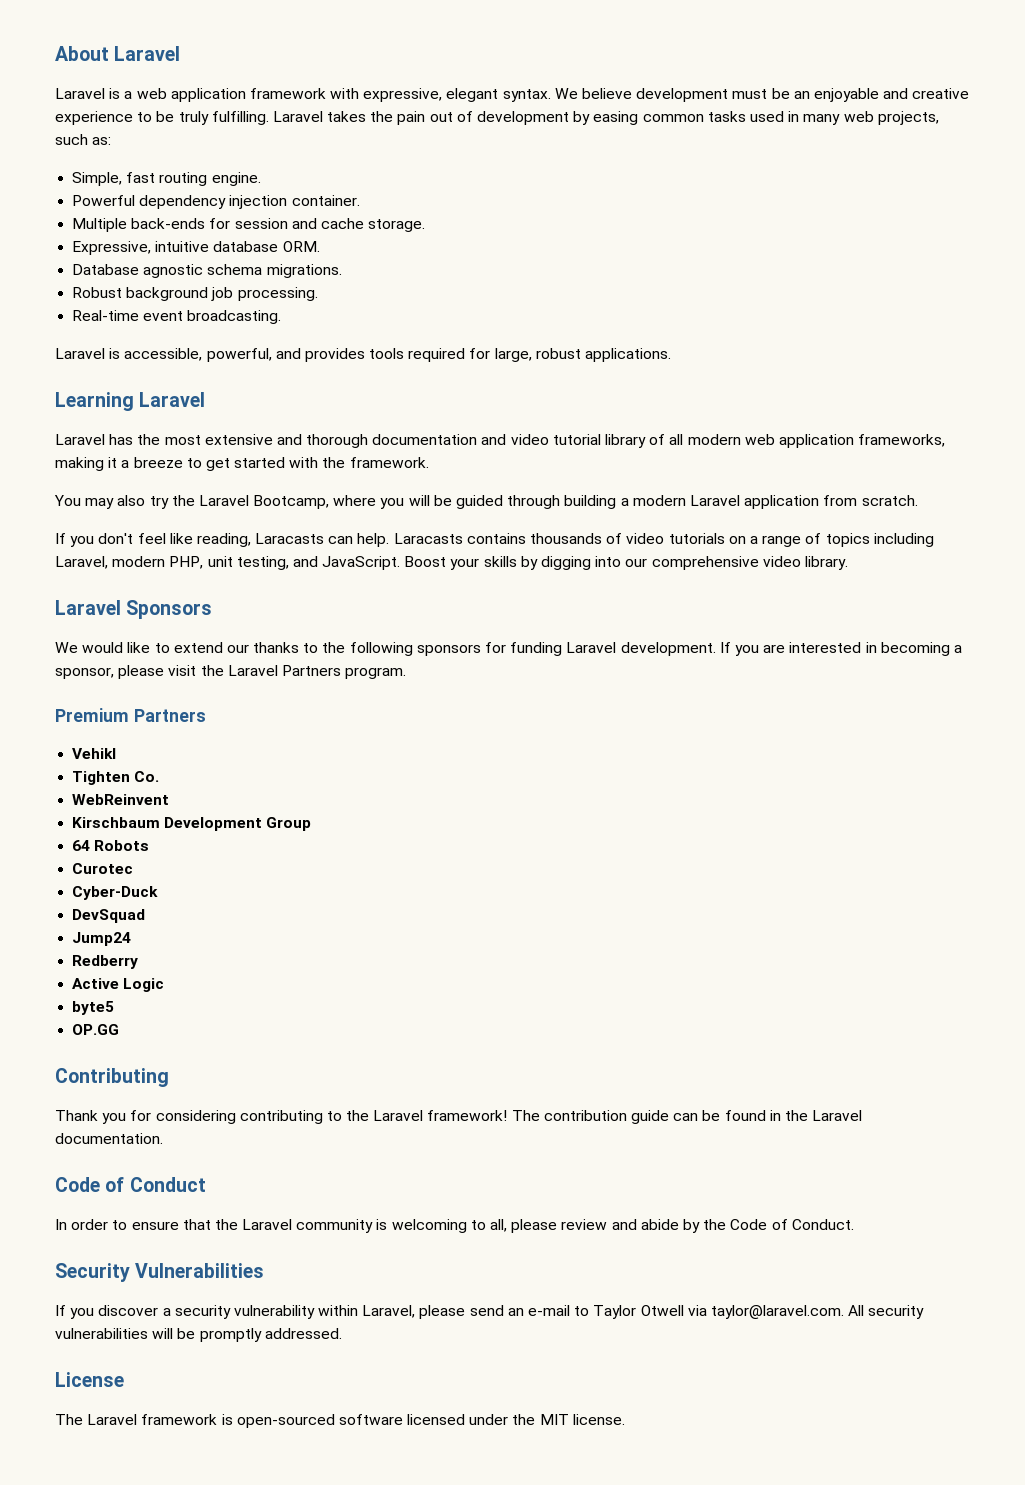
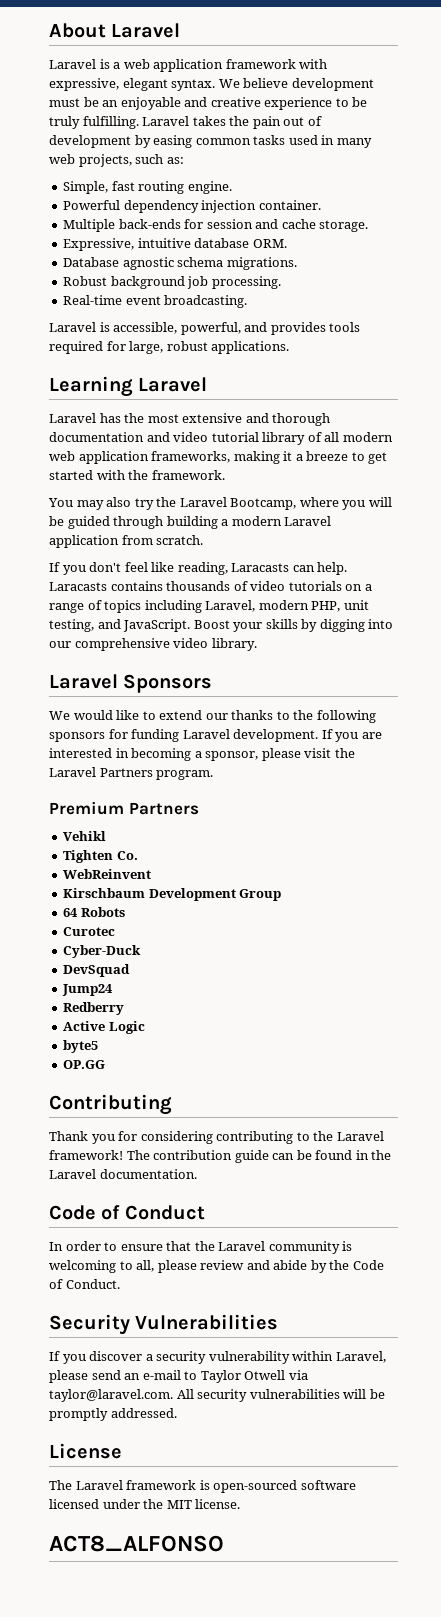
(625, 1419) none -> [49,1535,224,1552] // ACT8_ALFONSO

